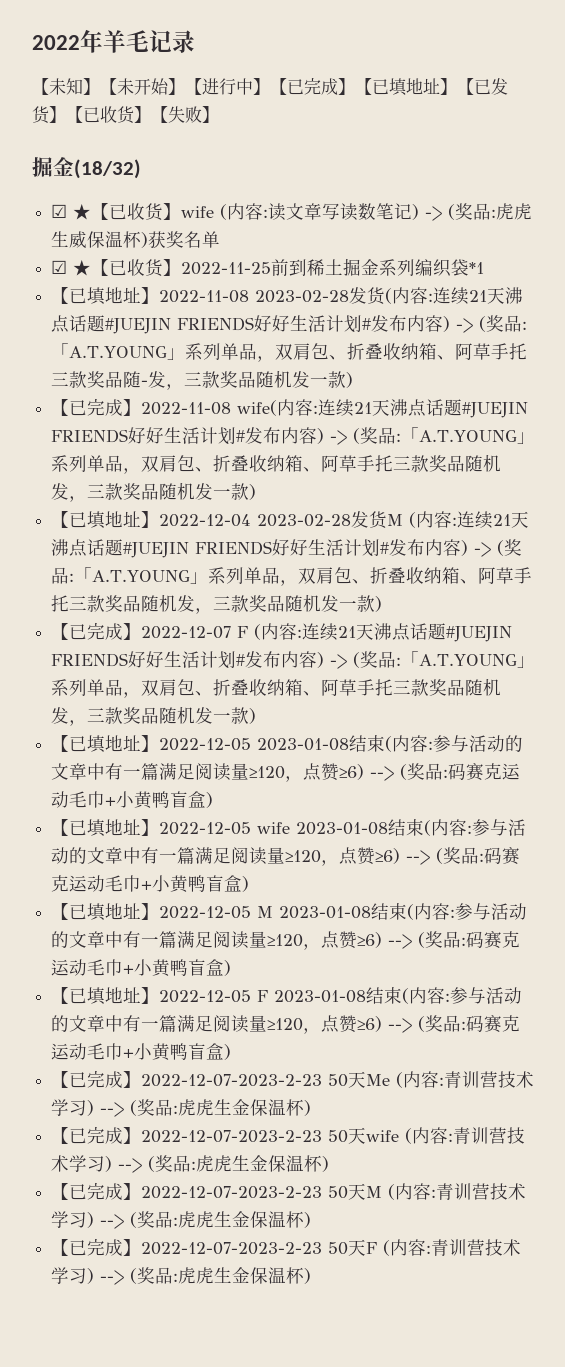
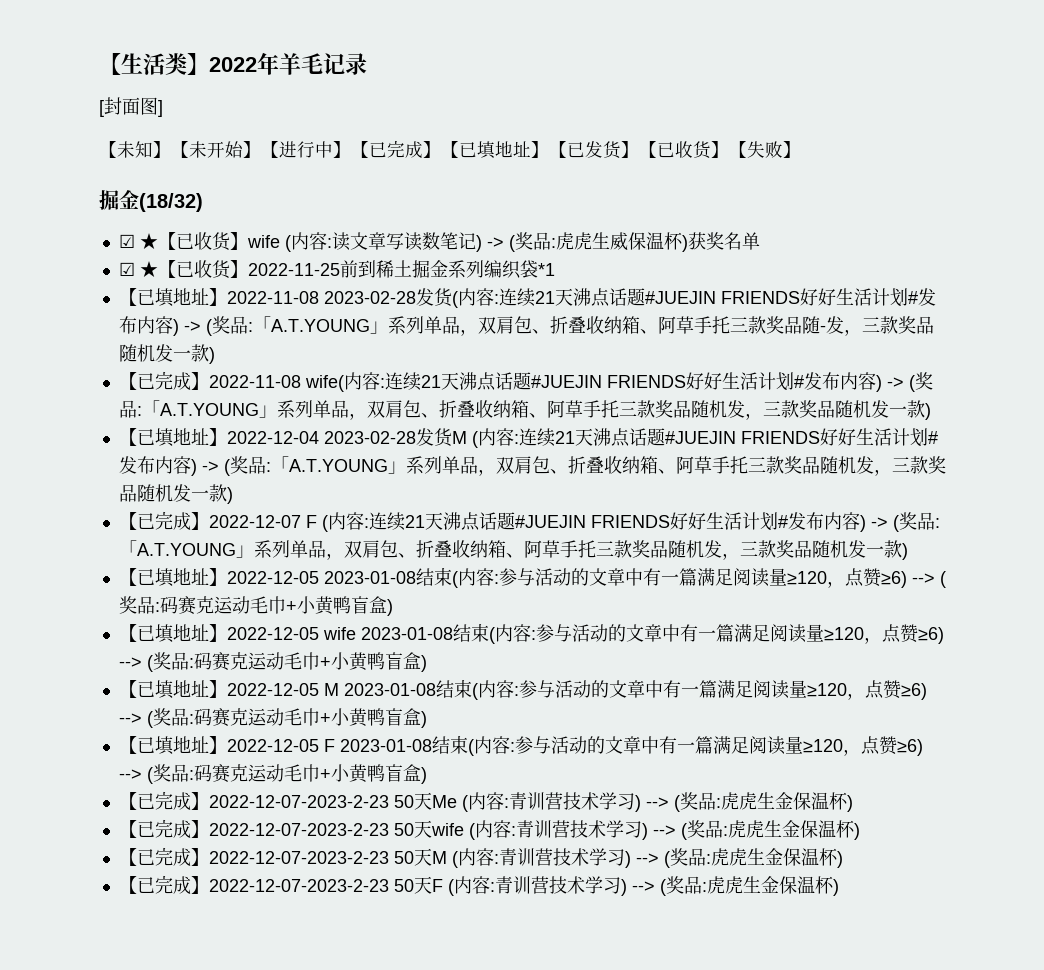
(32, 42) none -> [99,53,209,75] 【生活类】
(195, 41) none -> [99,97,163,117] // [封面图]

